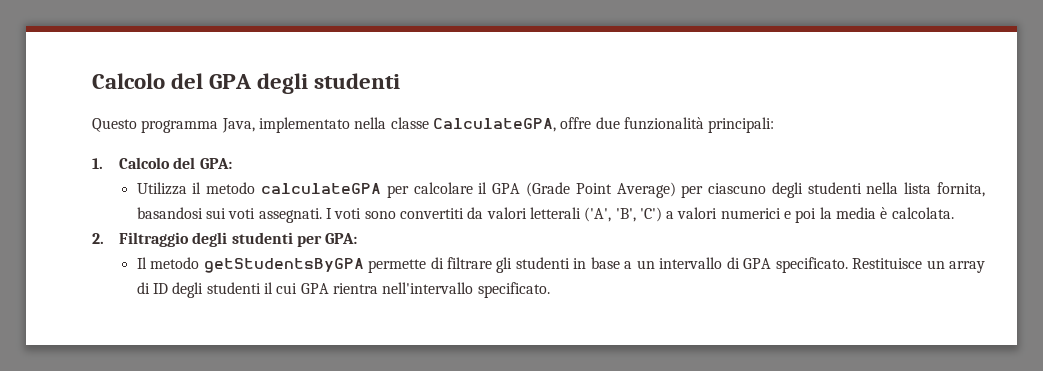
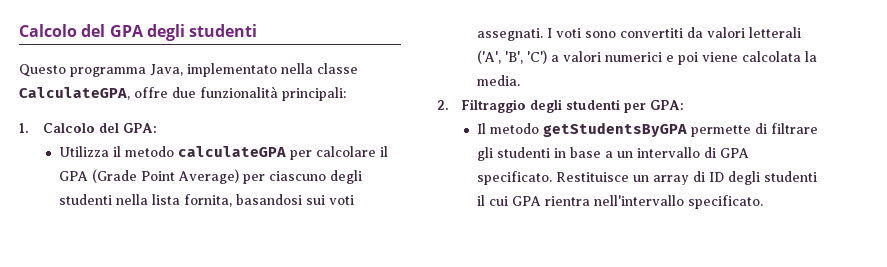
[819,207,954,219] la media è calcolata. -> [701,51,817,62] [476,75,520,86] viene calcolata la media.

